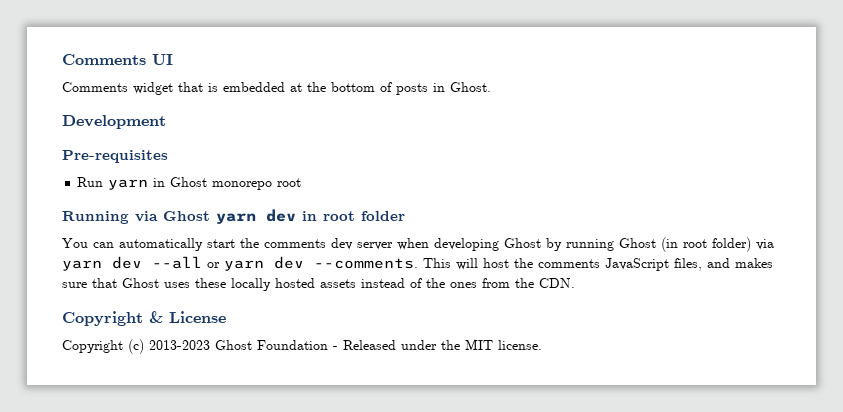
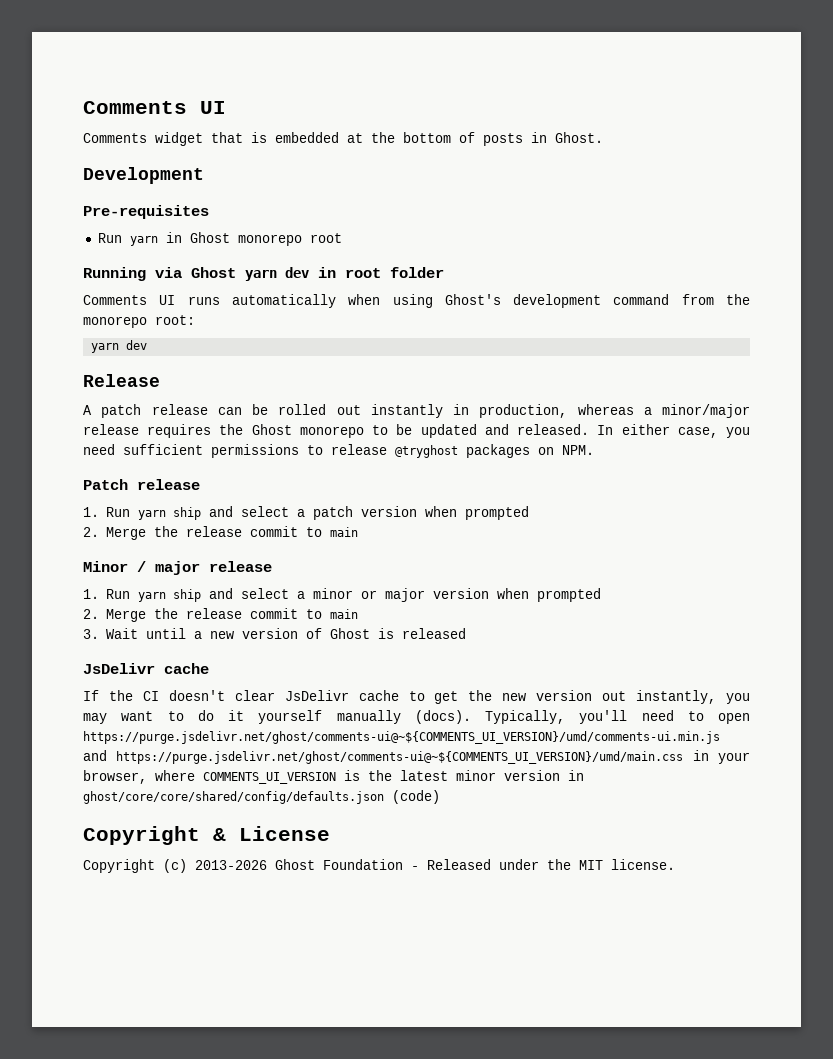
[62,237,774,252] [62,256,773,271] [62,278,575,291] You can automatically start the comments dev server when developing Ghost by running Ghost (in root folder) via yarn dev --all or yarn dev --comments. This will host the comments JavaScript files, and makes sure that Ghost uses these locally hosted assets instead of the ones from the CDN. -> [83,294,750,308] [83,315,195,328] [91,340,148,353] [83,374,160,387] [83,404,750,418] [83,424,751,438] [83,444,594,458] [83,479,200,490] [83,506,529,520] [83,526,358,540] [83,561,272,575] [83,588,601,602] [83,608,358,622] [83,628,466,639] [83,663,209,674] [83,690,751,704] [83,710,750,724] [83,731,720,744] [83,750,751,764] [83,770,584,784] [83,790,440,804] Comments UI runs automatically when using Ghost's development command from the monorepo root: // yarn dev // Release // A patch release can be rolled out instantly in production, whereas a minor/major release requires the Ghost monorepo to be updated and released. In either case, you need sufficient permissions to release @tryghost packages on NPM. // Patch release // 1. Run yarn ship and select a patch version when prompted // 2. Merge the release commit to main // Minor / major release // 1. Run yarn ship and select a minor or major version when prompted // 2. Merge the release commit to main // 3. Wait until a new version of Ghost is released // JsDelivr cache // If the CI doesn't clear JsDelivr cache to get the new version out instantly, you may want to do it yourself manually (docs). Typically, you'll need to open https://purge.jsdelivr.net/ghost/comments-ui@~${COMMENTS_UI_VERSION}/umd/comments-ui.min.js and https://purge.jsdelivr.net/ghost/comments-ui@~${COMMENTS_UI_VERSION}/umd/main.css in your browser, where COMMENTS_UI_VERSION is the latest minor version in ghost/core/core/shared/config/defaults.json (code)
[149,340,210,350] 2013-2023 -> [195,860,267,870] 2013-2026

